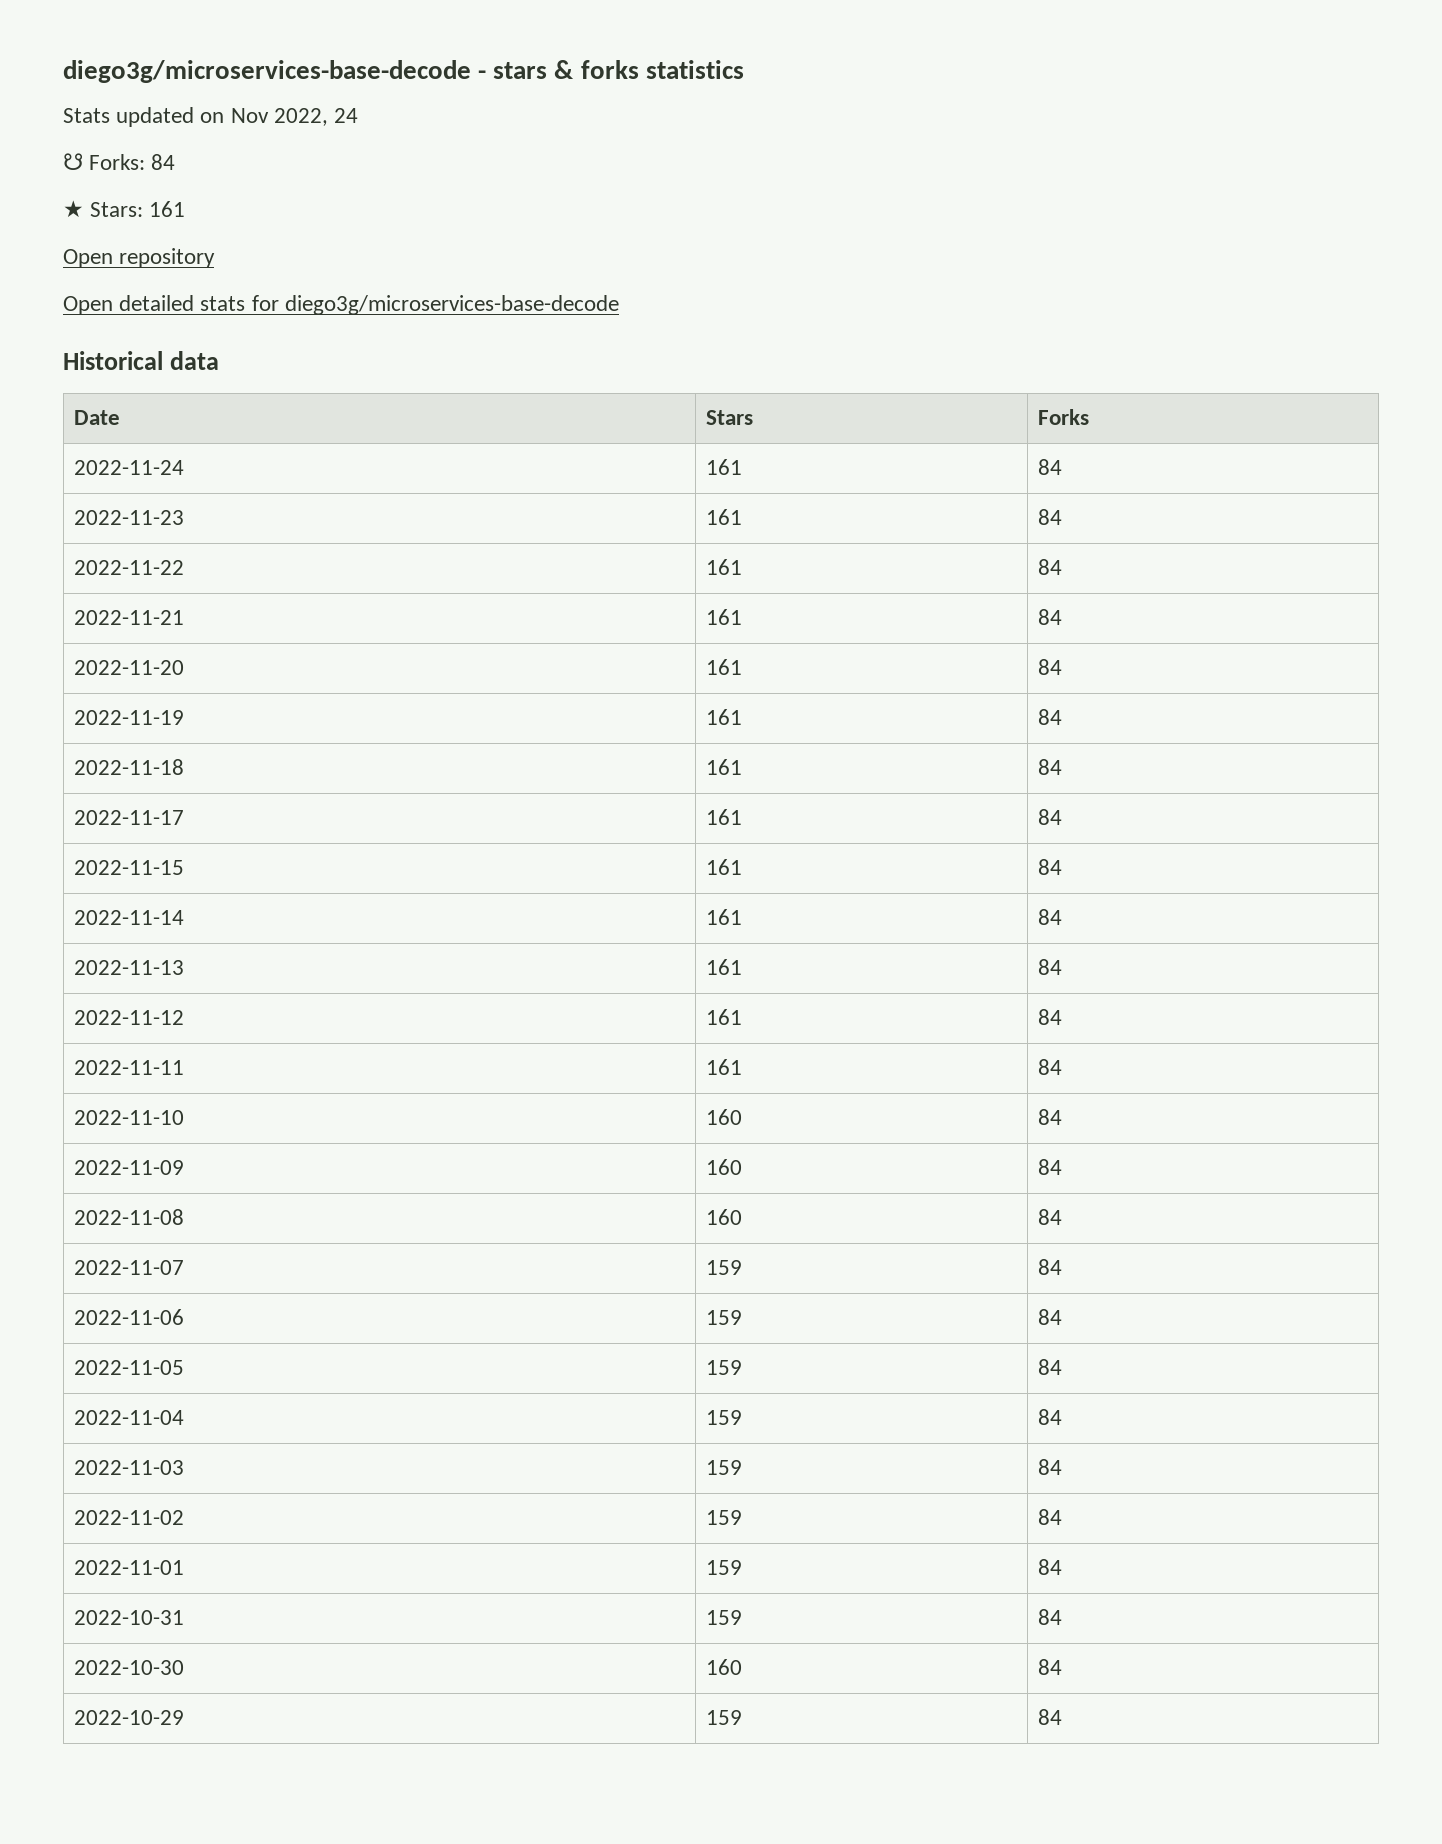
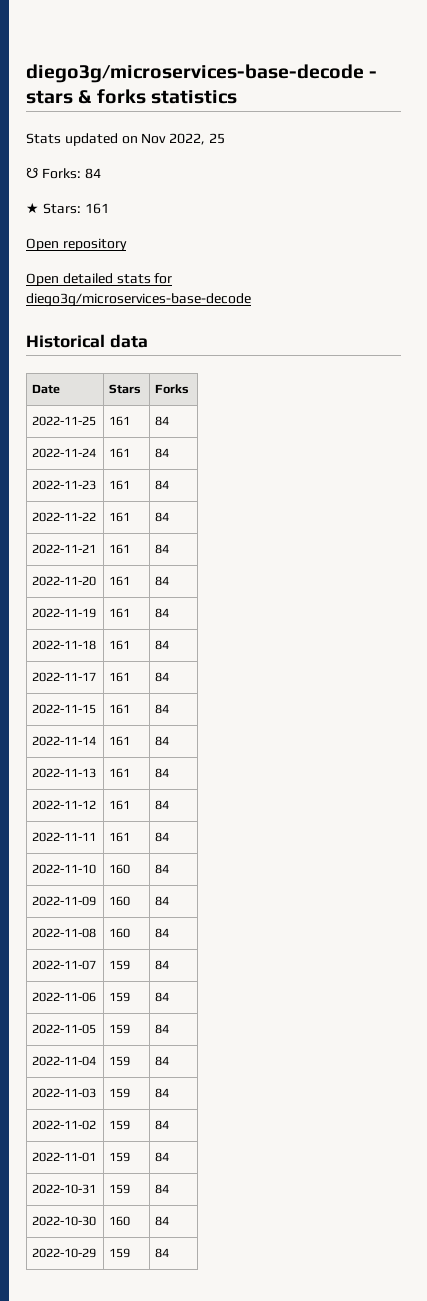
[334,108,359,123] 24 -> [208,133,225,144] 25
(1089, 417) none -> [32,416,97,426] [109,416,131,426] [155,416,170,426] // 2022-11-25 | 161 | 84

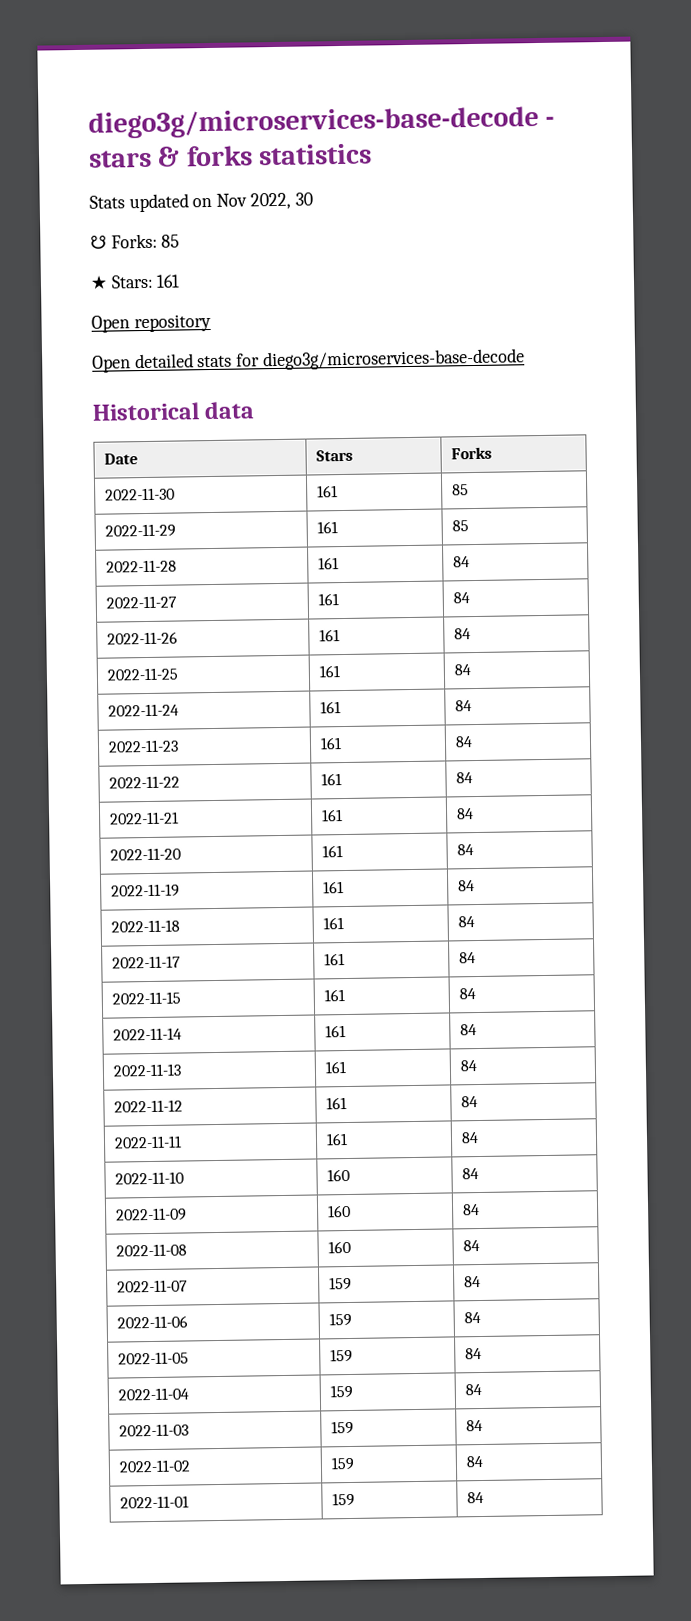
[208,133,225,144] 25 -> [294,192,313,206] 30
[84,168,101,179] 84 -> [161,234,181,248] 85
(190, 389) none -> [105,487,176,501] [317,485,339,498] [452,484,470,496] [105,523,177,538] [317,521,339,534] [452,520,470,532] [106,559,178,573] [318,557,340,570] [453,556,471,568] [106,595,178,609] [318,593,340,606] [453,592,471,604] [107,631,179,645] [319,629,341,642] [454,628,472,640] // 2022-11-30 | 161 | 85 // 2022-11-29 | 161 | 85 // 2022-11-28 | 161 | 84 // 2022-11-27 | 161 | 84 // 2022-11-26 | 161 | 84
[32,1184,97,1194] [109,1184,131,1194] [155,1184,170,1194] [32,1216,97,1226] [109,1216,131,1226] [155,1216,170,1226] [32,1248,97,1258] [109,1248,131,1258] [155,1248,170,1258] // 2022-10-31 | 159 | 84 // 2022-10-30 | 160 | 84 // 2022-10-29 | 159 | 84 -> (485, 1497) none

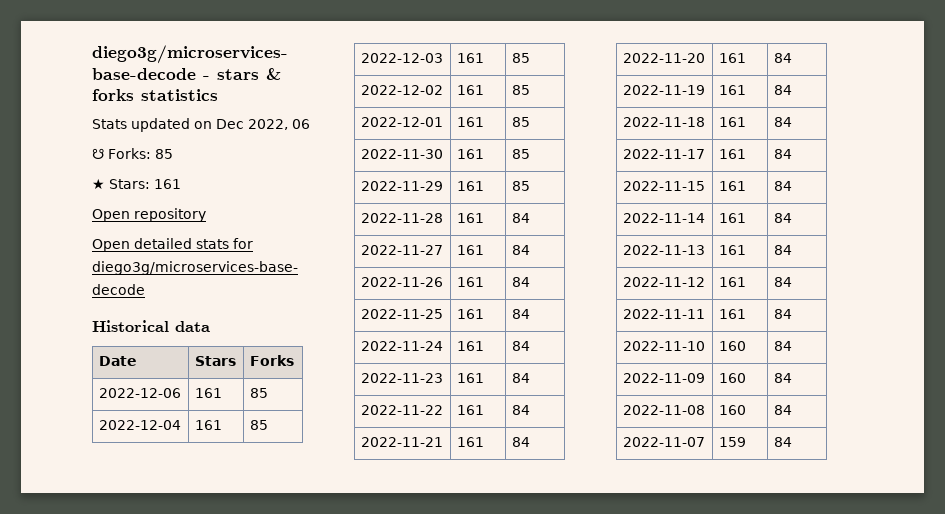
[216,192,313,210] Nov 2022, 30 -> [216,119,310,130] Dec 2022, 06
(493, 453) none -> [98,388,181,398] [194,388,222,398] [249,388,268,398] [98,420,181,430] [194,420,222,430] [249,420,268,430] [360,53,443,63] [456,53,484,63] [511,53,530,63] [360,85,443,95] [456,85,484,95] [511,85,530,95] [360,117,443,127] [456,117,484,127] [511,117,530,127] // 2022-12-06 | 161 | 85 // 2022-12-04 | 161 | 85 // 2022-12-03 | 161 | 85 // 2022-12-02 | 161 | 85 // 2022-12-01 | 161 | 85
[117,1315,189,1329] [329,1312,353,1327] [464,1311,482,1324] [118,1351,190,1365] [330,1348,354,1363] [465,1347,483,1360] [118,1387,190,1401] [330,1384,354,1399] [465,1383,483,1396] [119,1423,190,1437] [331,1420,355,1435] [466,1419,484,1432] [119,1459,192,1473] [331,1456,356,1471] [466,1455,484,1468] [120,1495,190,1509] [332,1492,356,1507] [467,1491,485,1504] // 2022-11-06 | 159 | 84 // 2022-11-05 | 159 | 84 // 2022-11-04 | 159 | 84 // 2022-11-03 | 159 | 84 // 2022-11-02 | 159 | 84 // 2022-11-01 | 159 | 84 -> (792, 442) none

